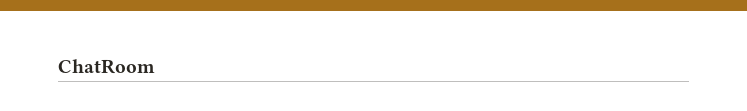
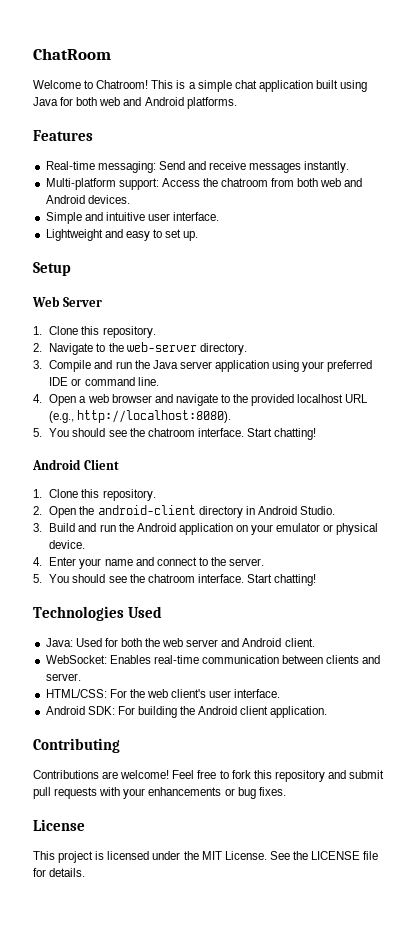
(155, 66) none -> [33,80,368,92] [33,97,237,109] [33,130,93,141] [45,161,350,173] [45,178,363,190] [45,195,130,204] [45,212,220,224] [45,229,199,241] [33,262,71,276] [32,296,102,307] [33,326,156,338] [33,342,247,355] [33,360,373,372] [49,377,159,386] [33,394,369,406] [49,410,232,423] [33,428,317,440] [32,459,119,470] [33,489,156,501] [33,505,335,518] [33,523,379,535] [49,540,86,549] [33,557,265,569] [33,574,317,586] [33,606,162,621] [45,638,315,647] [45,655,381,664] [45,673,81,681] [45,689,281,698] [45,706,328,718] [33,738,120,753] [33,770,385,782] [33,787,286,799] [33,819,85,831] [33,851,379,863] [33,868,86,877] // Welcome to Chatroom! This is a simple chat application built using Java for both web and Android platforms. // Features // Real-time messaging: Send and receive messages instantly. // Multi-platform support: Access the chatroom from both web and Android devices. // Simple and intuitive user interface. // Lightweight and easy to set up. // Setup // Web Server // 1. Clone this repository. // 2. Navigate to the web-server directory. // 3. Compile and run the Java server application using your preferred IDE or command line. // 4. Open a web browser and navigate to the provided localhost URL (e.g., http://localhost:8080). // 5. You should see the chatroom interface. Start chatting! // Android Client // 1. Clone this repository. // 2. Open the android-client directory in Android Studio. // 3. Build and run the Android application on your emulator or physical device. // 4. Enter your name and connect to the server. // 5. You should see the chatroom interface. Start chatting! // Technologies Used // Java: Used for both the web server and Android client. // WebSocket: Enables real-time communication between clients and server. // HTML/CSS: For the web client's user interface. // Android SDK: For building the Android client application. // Contributing // Contributions are welcome! Feel free to fork this repository and submit pull requests with your enhancements or bug fixes. // License // This project is licensed under the MIT License. See the LICENSE file for details.

